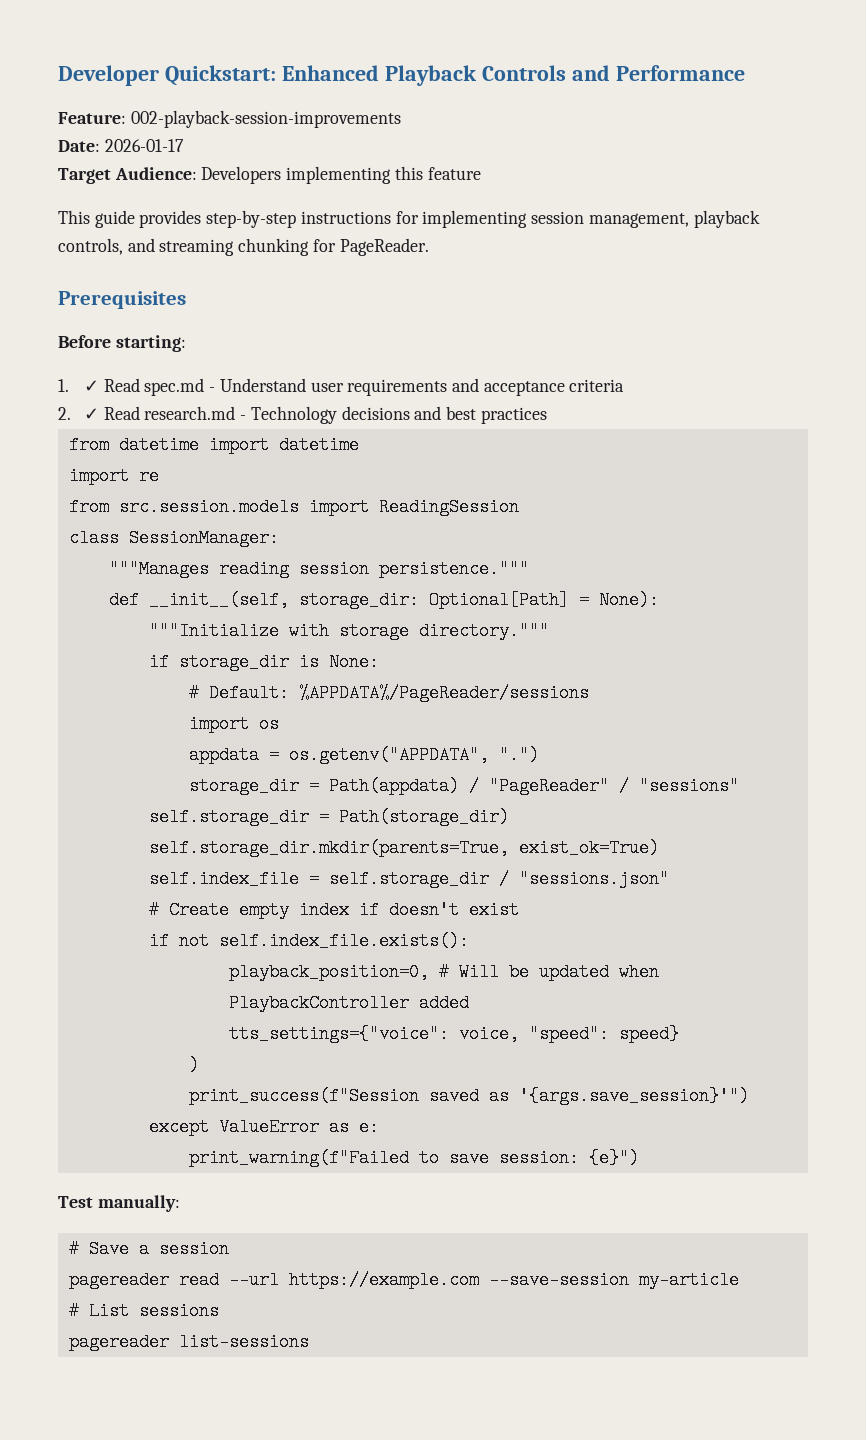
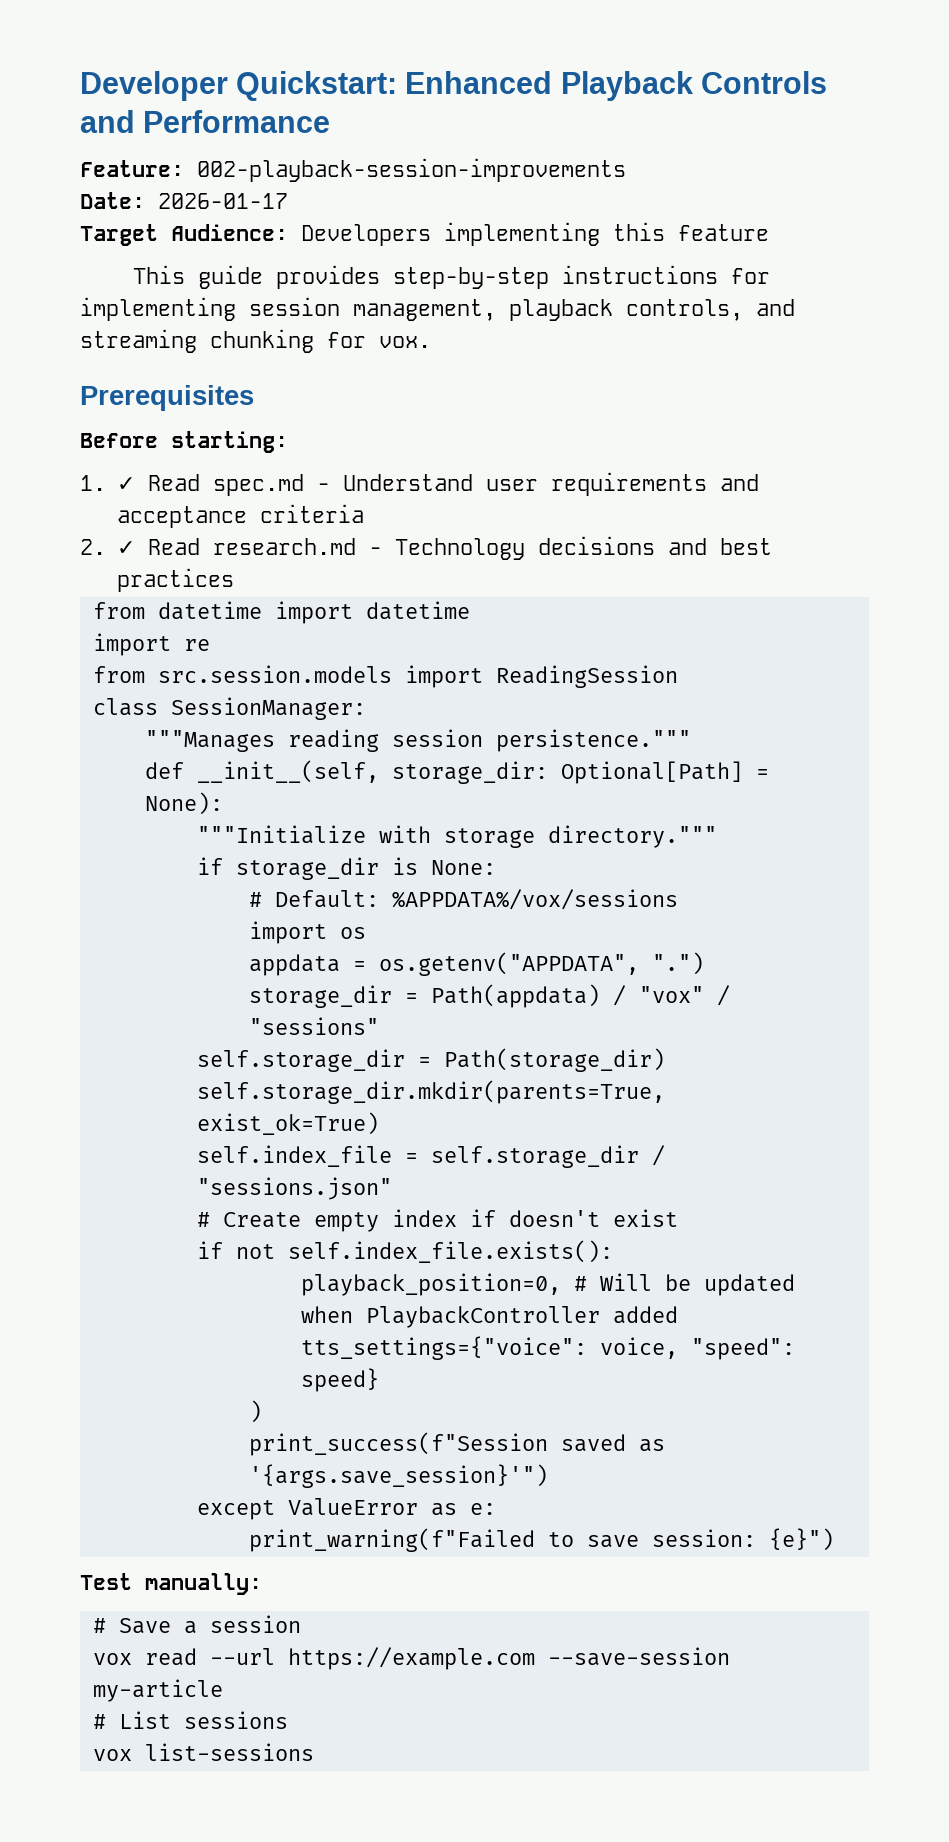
[339,238,429,256] PageReader. -> [379,336,431,348] vox.
[298,684,589,702] %APPDATA%/PageReader/sessions -> [391,889,678,910] %APPDATA%/vox/sessions
[488,777,609,795] "PageReader" -> [638,986,704,1003] "vox"
[68,1271,169,1289] pagereader -> [92,1653,132,1665] vox
[68,1333,169,1351] pagereader -> [92,1749,132,1761] vox

